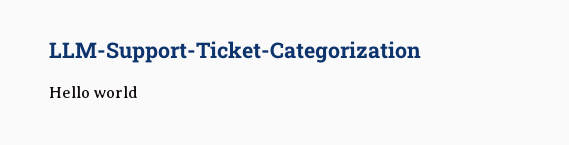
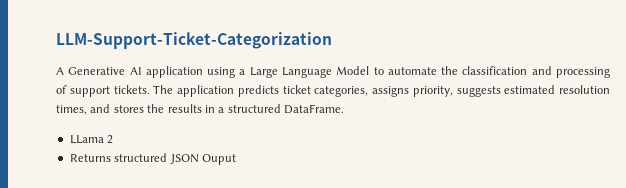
[49,86,139,98] Hello world -> [56,66,610,78] [56,85,610,97] [56,104,344,115] [69,135,114,144] [69,153,236,165] A Generative AI application using a Large Language Model to automate the classification and processing of support tickets. The application predicts ticket categories, assigns priority, suggests estimated resolution times, and stores the results in a structured DataFrame. // LLama 2 // Returns structured JSON Ouput

